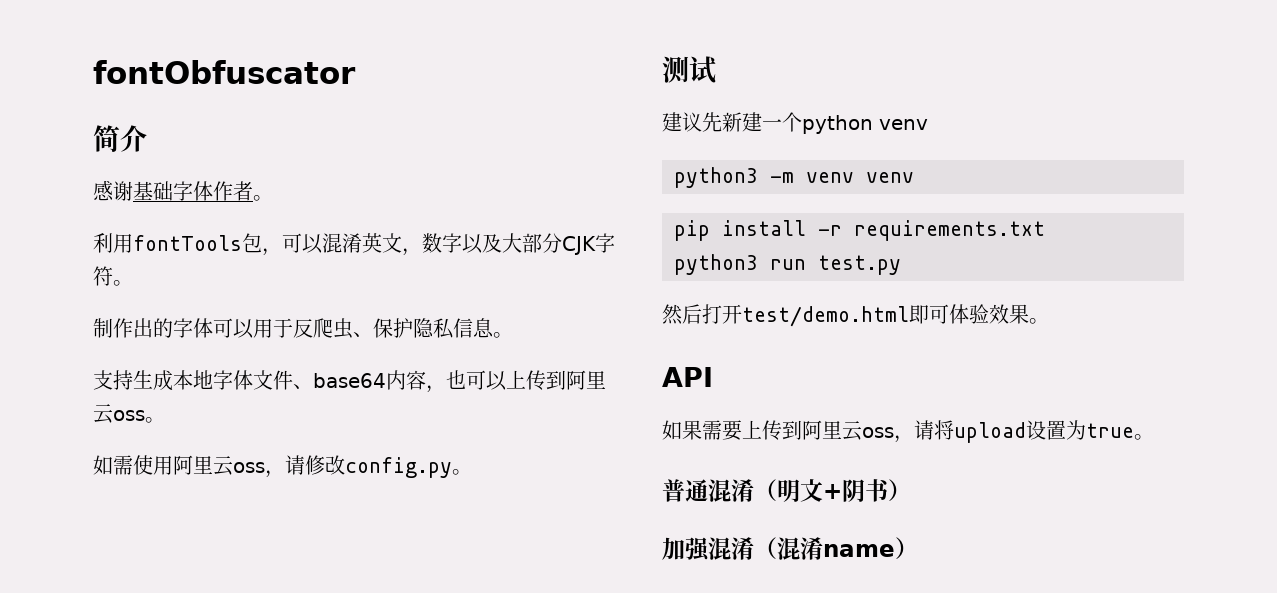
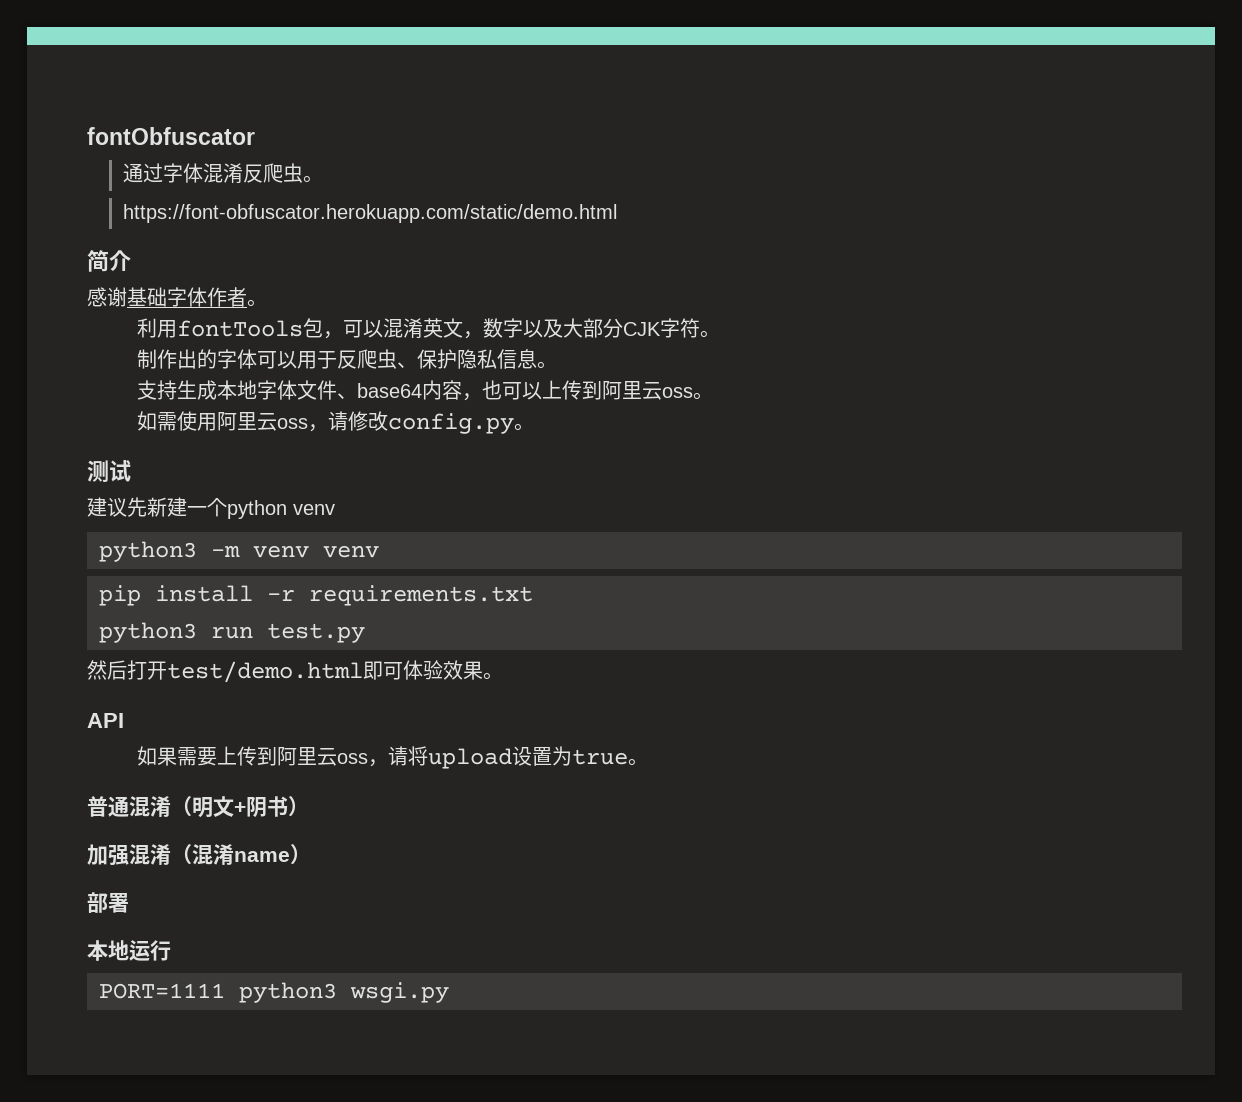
(356, 72) none -> [123,163,324,184] [123,204,618,223] // 通过字体混淆反爬虫。 // https://font-obfuscator.herokuapp.com/static/demo.html
(918, 548) none -> [87,892,129,913] [87,940,171,961] [99,982,449,1003] // 部署 // 本地运行 // PORT=1111 python3 wsgi.py

